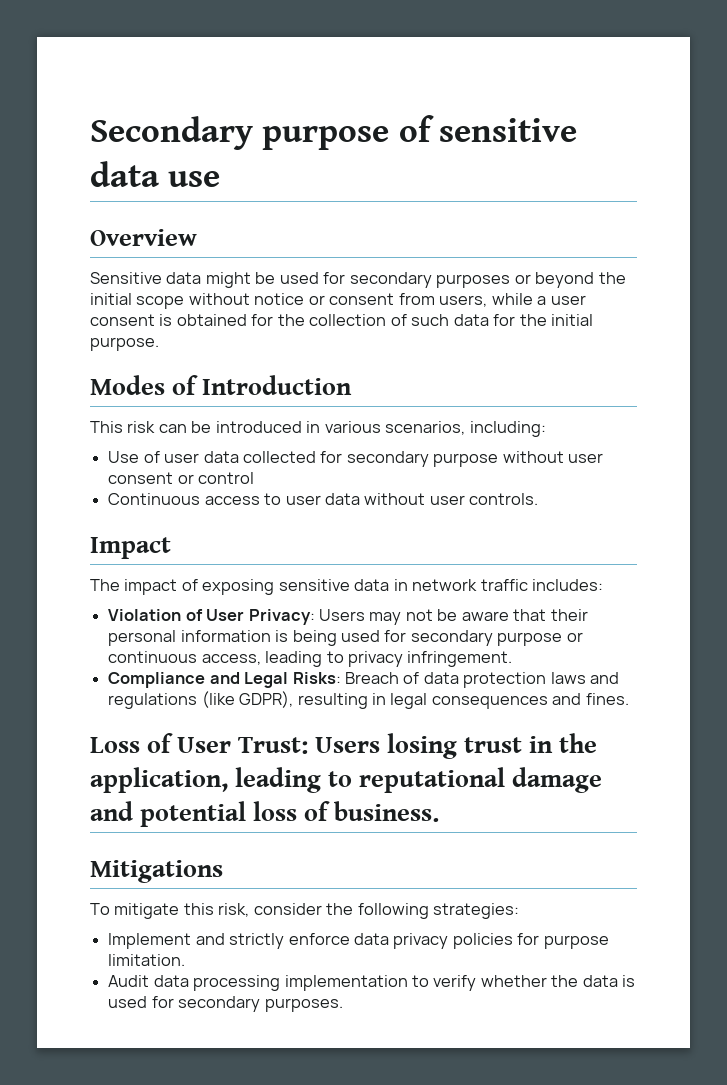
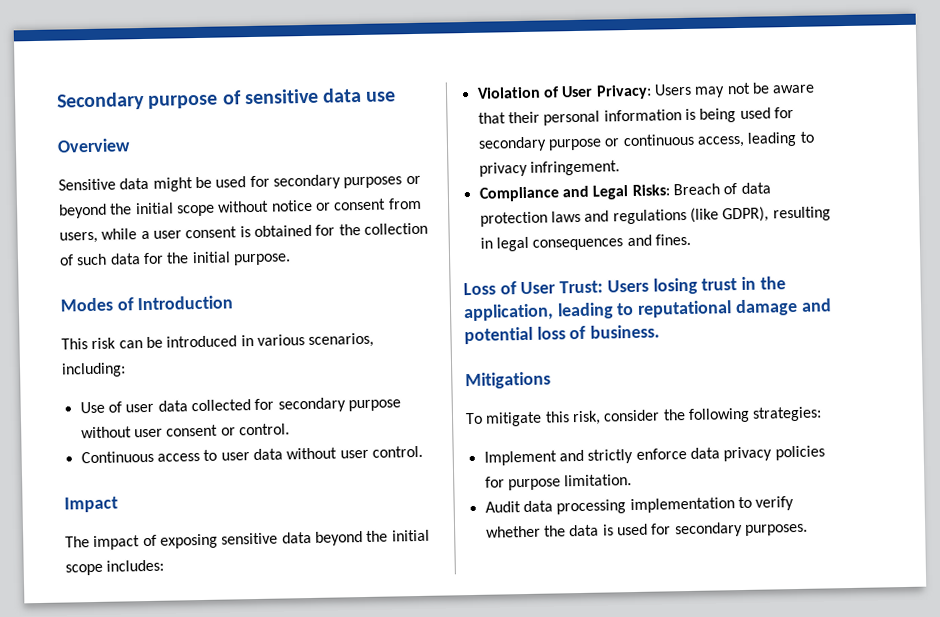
[198,472,255,484] control -> [238,423,290,436] control.
[469,493,539,505] controls. -> [371,445,423,458] control.
[393,579,528,591] in network traffic -> [314,529,430,546] [65,563,103,576] beyond the initial scope

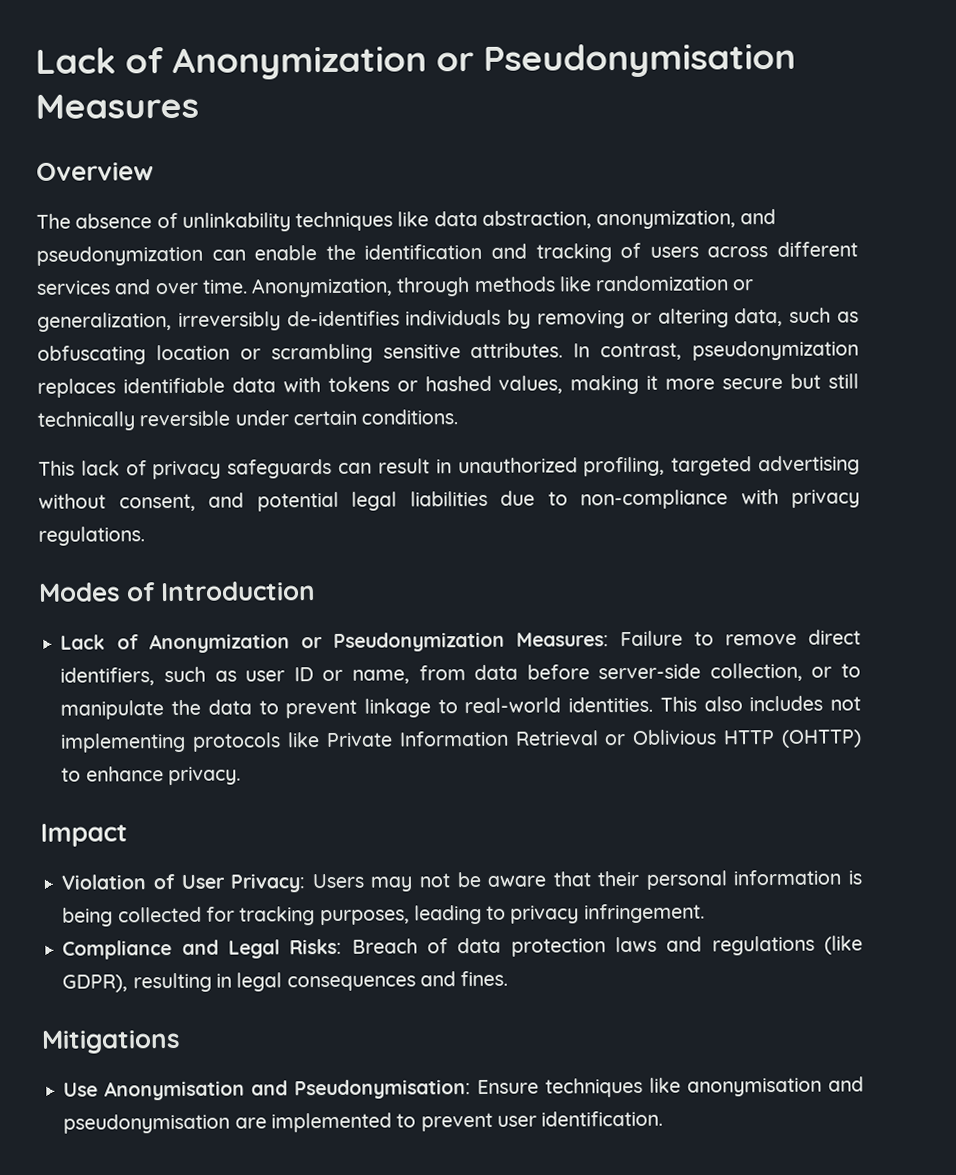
[56,87,397,111] [57,138,131,153] [58,174,421,192] [59,197,422,219] [59,222,428,244] [59,251,291,266] [60,295,234,312] [61,332,375,350] [61,362,126,378] [79,397,401,414] [80,423,290,439] [80,445,423,464] [64,496,118,513] [65,529,430,551] [65,559,165,576] Secondary purpose of sensitive data use // Overview // Sensitive data might be used for secondary purposes or beyond the initial scope without notice or consent from users, while a user consent is obtained for the collection of such data for the initial purpose. // Modes of Introduction // This risk can be introduced in various scenarios, including: // Use of user data collected for secondary purpose without user consent or control. // Continuous access to user data without user control. // Impact // The impact of exposing sensitive data beyond the initial scope includes: -> [35,42,796,81] [35,93,199,119] [36,162,154,181] [36,209,777,232] [36,241,859,266] [36,275,755,298] [37,307,859,332] [37,340,859,365] [37,373,859,398] [37,409,459,431] [38,455,861,480] [38,489,860,512] [38,526,145,546] [38,581,317,602] [60,629,862,654] [60,662,861,686] [60,695,861,720] [60,729,862,753] [61,766,241,786] [40,823,128,847] Lack of Anonymization or Pseudonymisation Measures // Overview // The absence of unlinkability techniques like data abstraction, anonymization, and pseudonymization can enable the identification and tracking of users across different services and over time. Anonymization, through methods like randomization or generalization, irreversibly de-identifies individuals by removing or altering data, such as obfuscating location or scrambling sensitive attributes. In contrast, pseudonymization replaces identifiable data with tokens or hashed values, making it more secure but still technically reversible under certain conditions. // This lack of privacy safeguards can result in unauthorized profiling, targeted advertising without consent, and potential legal liabilities due to non-compliance with privacy regulations. // Modes of Introduction // Lack of Anonymization or Pseudonymization Measures: Failure to remove direct identifiers, such as user ID or name, from data before server-side collection, or to manipulate the data to prevent linkage to real-world identities. This also includes not implementing protocols like Private Information Retrieval or Oblivious HTTP (OHTTP) to enhance privacy. // Impact
[739,106,794,119] [477,133,745,152] used for secondary purpose or continuous access, -> [117,906,410,926] collected for tracking purposes,
[463,276,786,296] [463,298,832,322] [464,324,661,345] [465,371,551,390] [465,406,823,427] [483,445,825,466] [484,474,633,491] [484,496,795,515] [485,522,808,538] Loss of User Trust: Users losing trust in the application, leading to reputational damage and potential loss of business. // Mitigations // To mitigate this risk, consider the following strategies: // Implement and strictly enforce data privacy policies for purpose limitation. // Audit data processing implementation to verify whether the data is used for secondary purposes. -> [41,1029,181,1054] [63,1076,865,1101] [63,1110,664,1134] Mitigations // Use Anonymisation and Pseudonymisation: Ensure techniques like anonymisation and pseudonymisation are implemented to prevent user identification.

